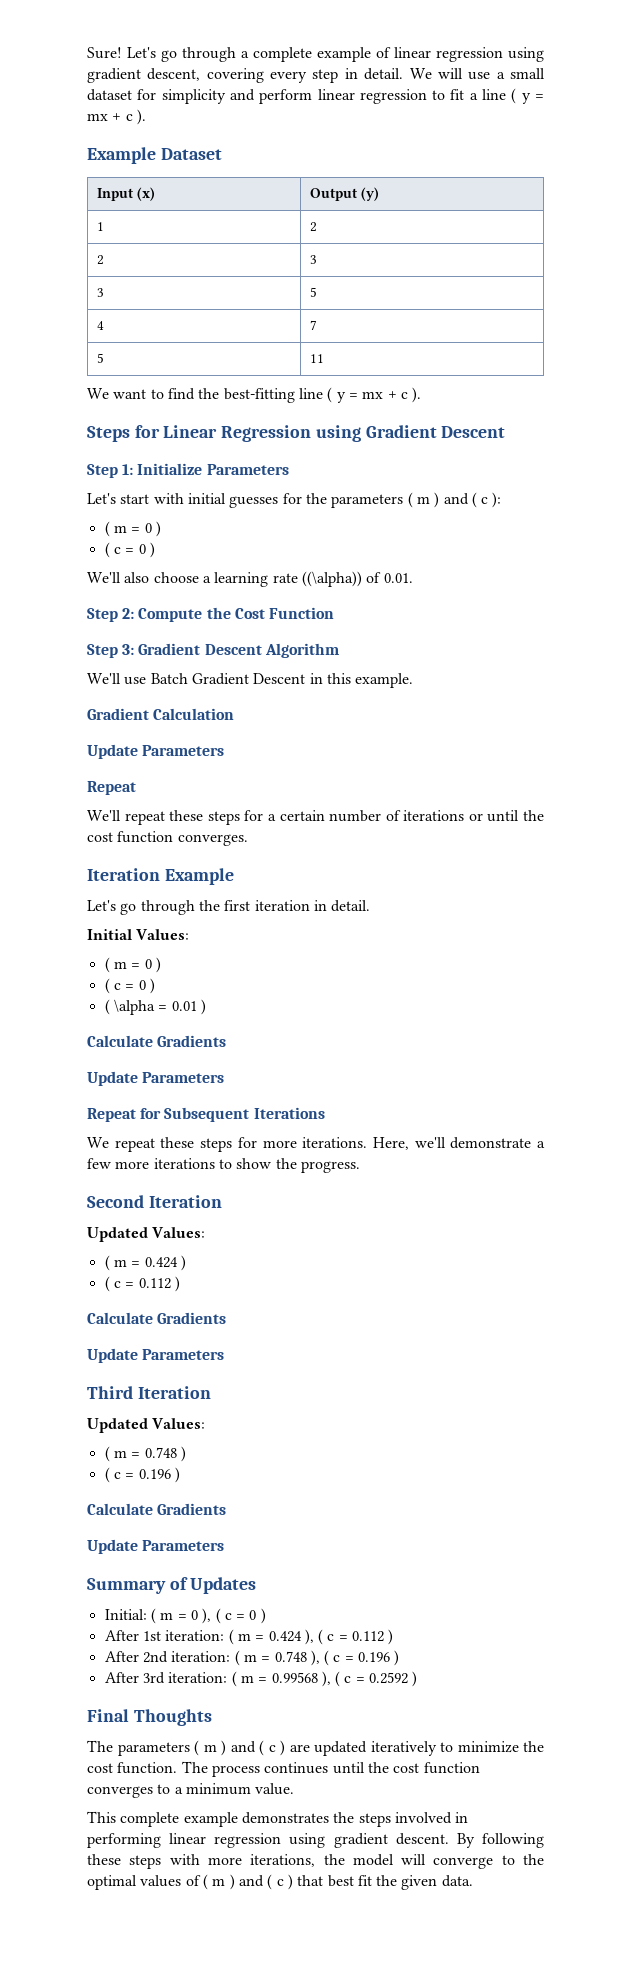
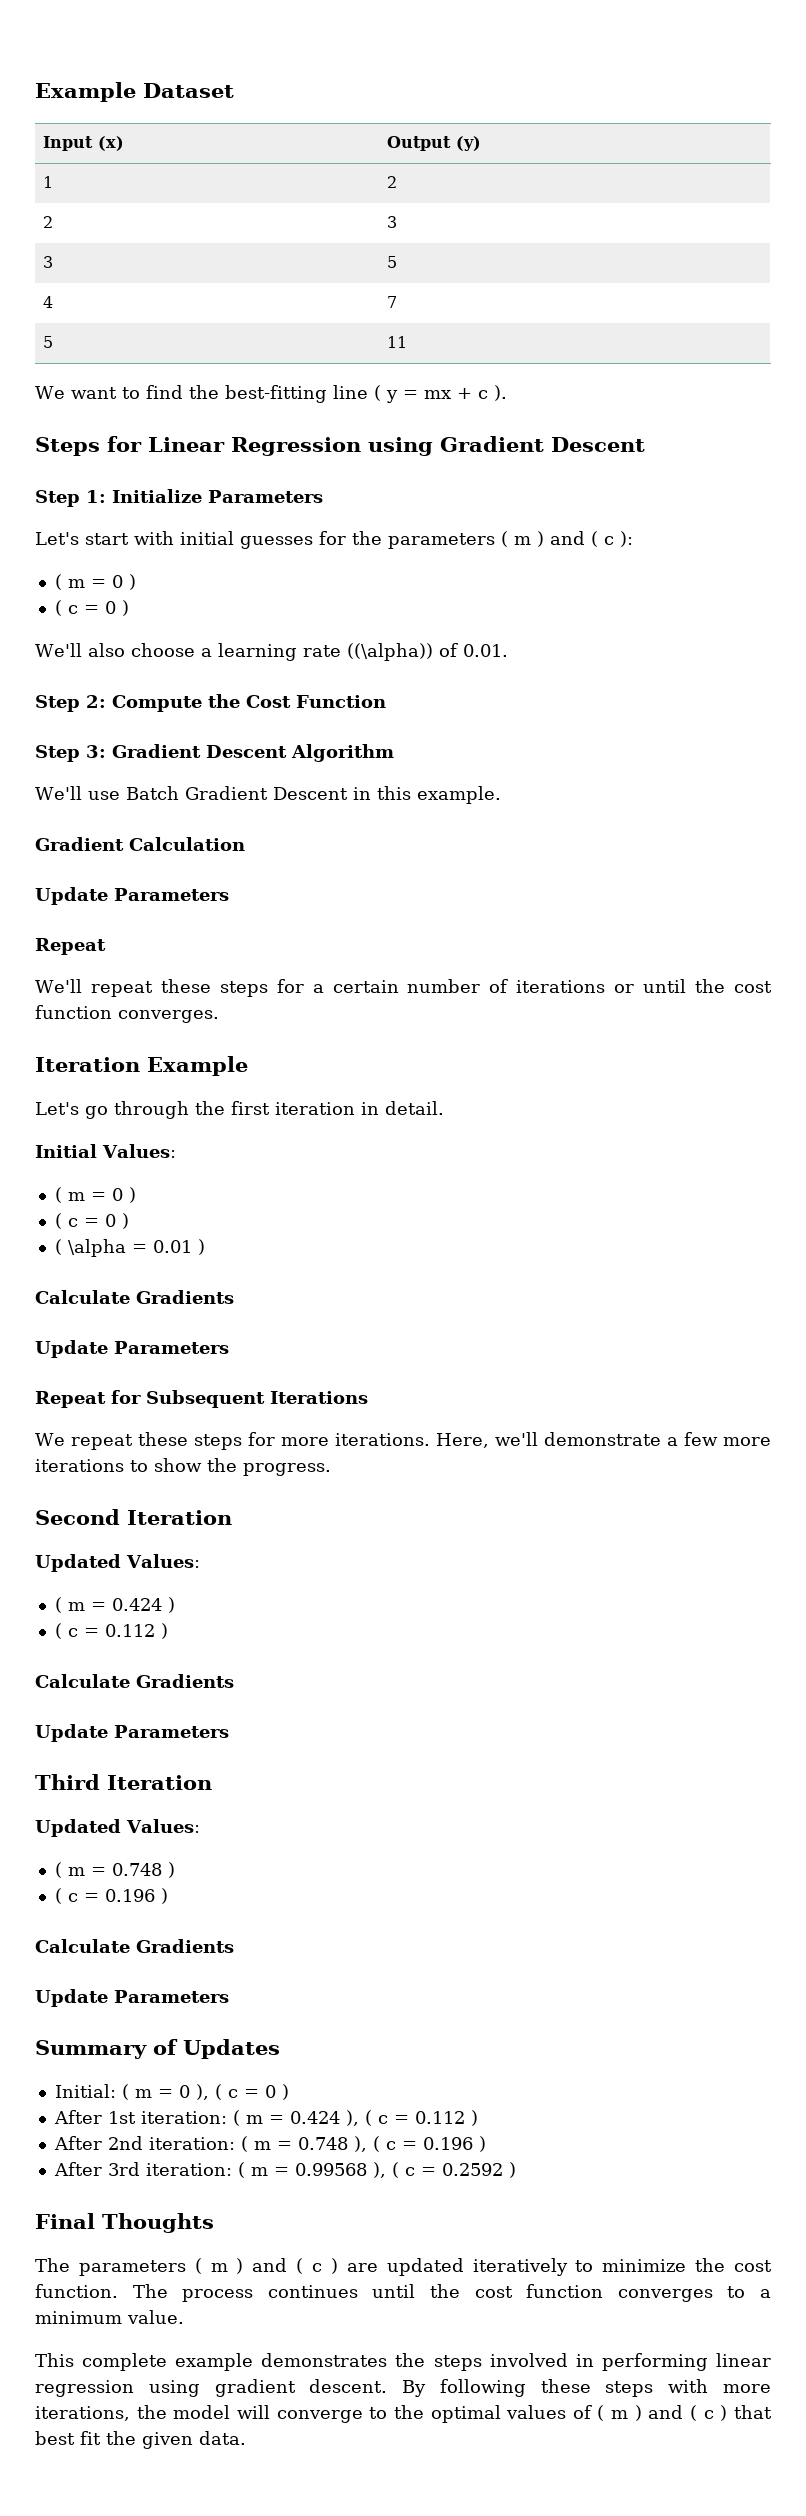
[87,47,544,62] [87,68,546,83] [87,88,545,104] [87,109,146,125] Sure! Let's go through a complete example of linear regression using gradient descent, covering every step in detail. We will use a small dataset for simplicity and perform linear regression to fit a line ( y = mx + c ). // -> (35, 92) none

